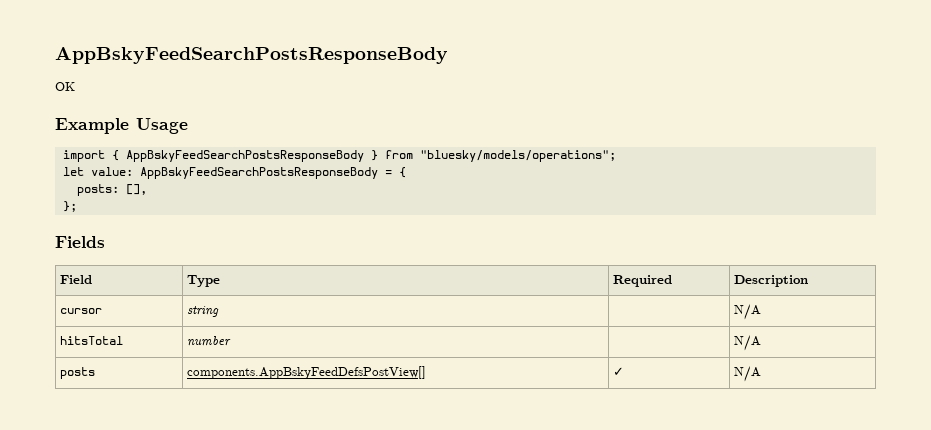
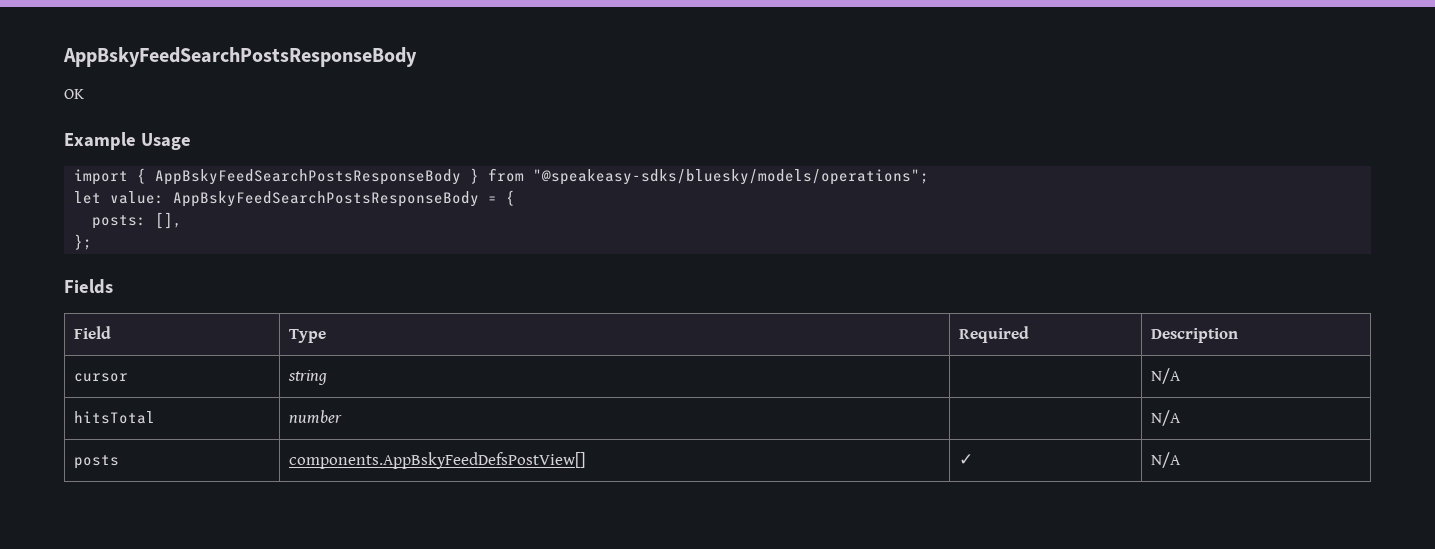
[419,150,616,162] "bluesky/models/operations"; -> [533,169,930,185] "@speakeasy-sdks/bluesky/models/operations";

